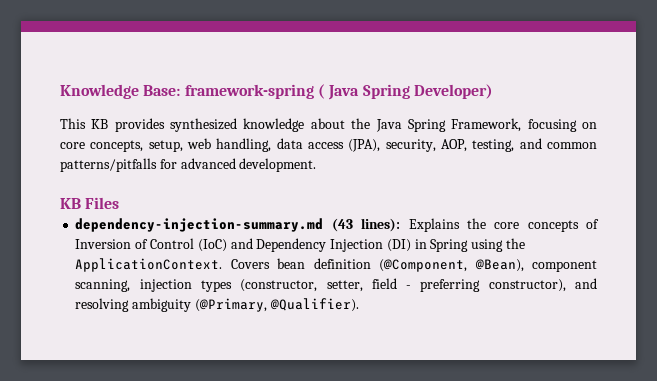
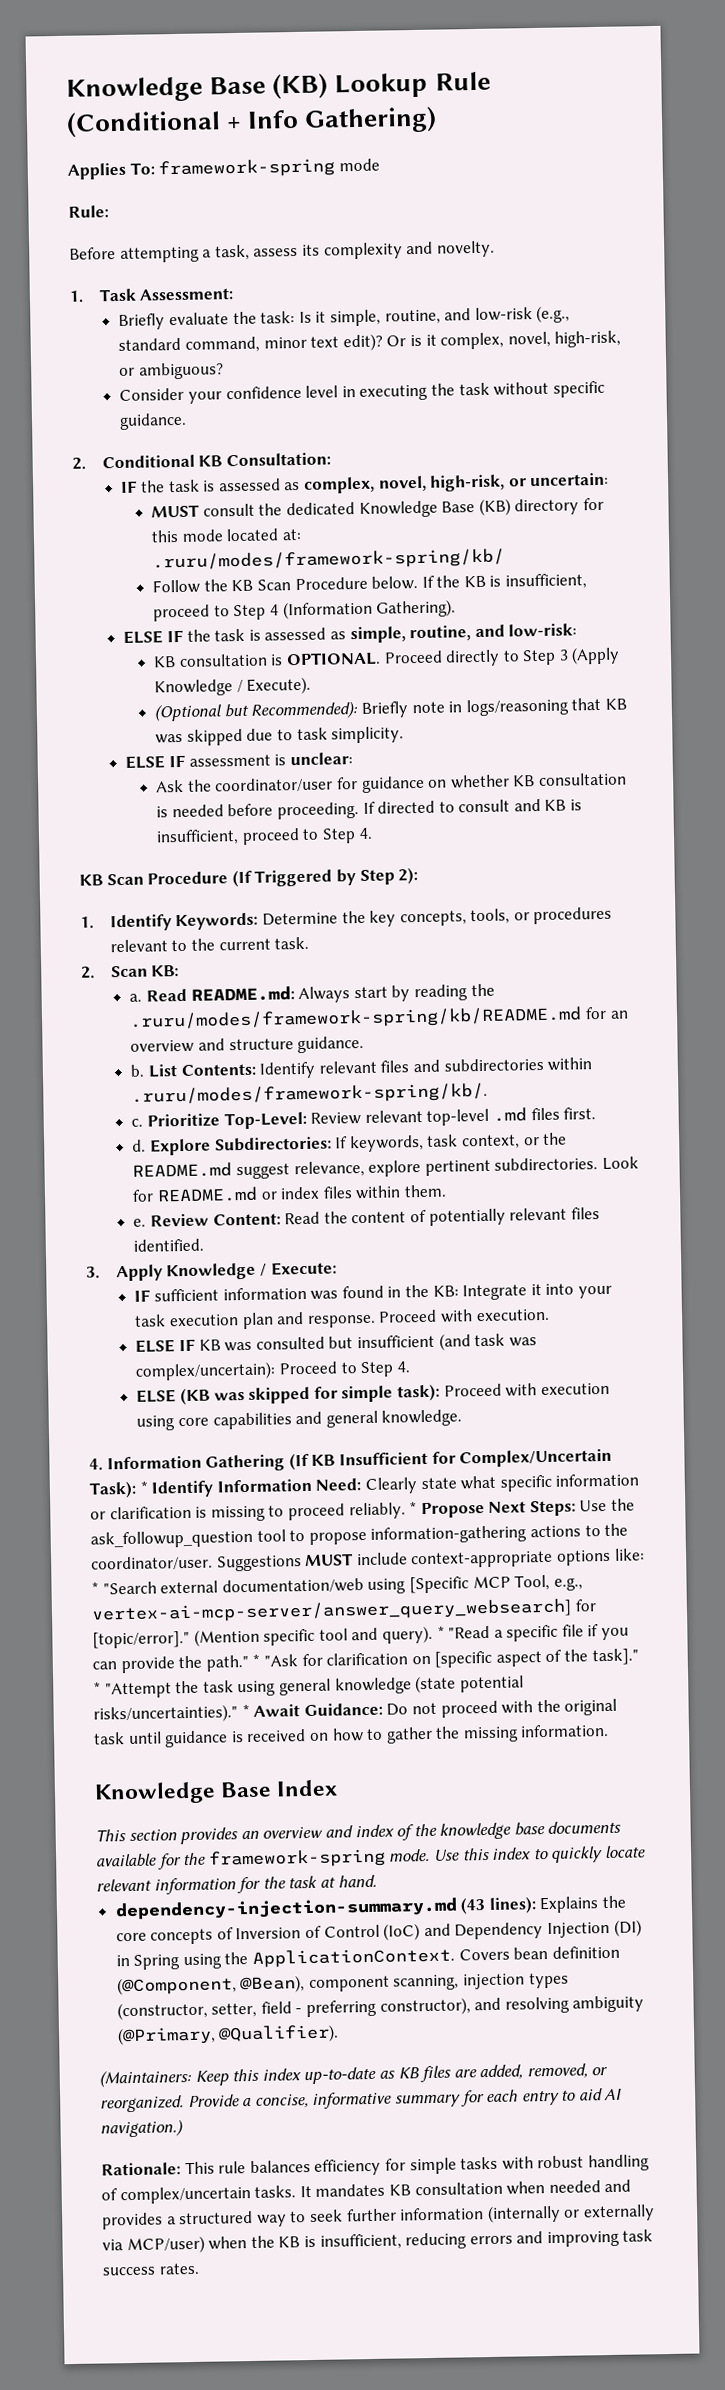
[60,84,493,100] [60,118,598,132] [60,138,597,152] [60,158,317,172] [60,197,120,209] Knowledge Base: framework-spring ( Java Spring Developer) // This KB provides synthesized knowledge about the Java Spring Framework, focusing on core concepts, setup, web handling, data access (JPA), security, AOP, testing, and common patterns/pitfalls for advanced development. // KB Files -> [66,71,491,103] [66,106,438,138] [67,158,380,180] [68,205,109,218] [69,240,495,263] [69,288,234,303] [118,305,571,330] [118,330,622,353] [119,362,225,380] [119,380,605,404] [119,412,188,430] [72,452,331,470] [121,472,610,494] [151,497,604,518] [151,528,302,543] [152,548,506,572] [152,573,588,594] [153,599,457,622] [123,623,578,644] [153,646,621,668] [154,676,312,697] [154,697,627,722] [155,726,405,746] [125,752,353,769] [156,772,627,793] [156,798,583,820] [156,827,373,846] [79,867,419,888] [80,906,613,932] [109,936,310,953] [81,965,180,979] [129,983,495,1004] [129,1006,629,1031] [130,1035,365,1054] [130,1057,593,1079] [131,1082,489,1106] [131,1107,597,1130] [132,1132,568,1156] [132,1156,639,1180] [132,1184,447,1203] [133,1207,600,1227] [133,1238,205,1252] [86,1261,337,1282] [134,1283,612,1302] [134,1308,550,1330] [135,1333,537,1353] [135,1361,410,1381] [136,1382,610,1406] [136,1409,463,1431] [89,1448,613,1472] [89,1473,640,1499] [90,1498,636,1522] [90,1523,629,1549] [91,1548,645,1572] [91,1574,583,1595] [91,1598,597,1624] [92,1624,630,1649] [92,1648,639,1674] [93,1675,524,1699] [93,1698,618,1724] [93,1723,610,1748] [94,1779,339,1805] [95,1820,622,1845] [96,1845,646,1870] [96,1874,377,1895] Knowledge Base (KB) Lookup Rule (Conditional + Info Gathering) // Applies To: framework-spring mode // Rule: // Before attempting a task, assess its complexity and novelty. // 1. Task Assessment: // Briefly evaluate the task: Is it simple, routine, and low-risk (e.g., standard command, minor text edit)? Or is it complex, novel, high-risk, or ambiguous? // Consider your confidence level in executing the task without specific guidance. // 2. Conditional KB Consultation: // IF the task is assessed as complex, novel, high-risk, or uncertain: // MUST consult the dedicated Knowledge Base (KB) directory for this mode located at: .ruru/modes/framework-spring/kb/ // Follow the KB Scan Procedure below. If the KB is insufficient, proceed to Step 4 (Information Gathering). // ELSE IF the task is assessed as simple, routine, and low-risk: // KB consultation is OPTIONAL. Proceed directly to Step 3 (Apply Knowledge / Execute). // (Optional but Recommended): Briefly note in logs/reasoning that KB was skipped due to task simplicity. // ELSE IF assessment is unclear: // Ask the coordinator/user for guidance on whether KB consultation is needed before proceeding. If directed to consult and KB is insufficient, proceed to Step 4. // KB Scan Procedure (If Triggered by Step 2): // 1. Identify Keywords: Determine the key concepts, tools, or procedures relevant to the current task. // 2. Scan KB: // a. Read README.md: Always start by reading the .ruru/modes/framework-spring/kb/README.md for an overview and structure guidance. // b. List Contents: Identify relevant files and subdirectories within .ruru/modes/framework-spring/kb/. // c. Prioritize Top-Level: Review relevant top-level .md files first. // d. Explore Subdirectories: If keywords, task context, or the README.md suggest relevance, explore pertinent subdirectories. Look for README.md or index files within them. // e. Review Content: Read the content of potentially relevant files identified. // 3. Apply Knowledge / Execute: // IF sufficient information was found in the KB: Integrate it into your task execution plan and response. Proceed with execution. // ELSE IF KB was consulted but insufficient (and task was complex/uncertain): Proceed to Step 4. // ELSE (KB was skipped for simple task): Proceed with execution using core capabilities and general knowledge. // 4. Information Gathering (If KB Insufficient for Complex/Uncertain Task): * Identify Information Need: Clearly state what specific information or clarification is missing to proceed reliably. * Propose Next Steps: Use the ask_followup_question tool to propose information-gathering actions to the coordinator/user. Suggestions MUST include context-appropriate options like: * "Search external documentation/web using [Specific MCP Tool, e.g., vertex-ai-mcp-server/answer_query_websearch] for [topic/error]." (Mention specific tool and query). * "Read a specific file if you can provide the path." * "Ask for clarification on [specific aspect of the task]." * "Attempt the task using general knowledge (state potential risks/uncertainties)." * Await Guidance: Do not proceed with the original task until guidance is received on how to gather the missing information. // Knowledge Base Index // This section provides an overview and index of the knowledge base documents available for the framework-spring mode. Use this index to quickly locate relevant information for the task at hand.
(359, 305) none -> [99,2063,609,2088] [100,2088,623,2113] [100,2119,184,2138] [101,2154,650,2176] [101,2179,632,2205] [102,2204,655,2230] [102,2229,654,2255] [102,2262,200,2276] // (Maintainers: Keep this index up-to-date as KB files are added, removed, or reorganized. Provide a concise, informative summary for each entry to aid AI navigation.) // Rationale: This rule balances efficiency for simple tasks with robust handling of complex/uncertain tasks. It mandates KB consultation when needed and provides a structured way to seek further information (internally or externally via MCP/user) when the KB is insufficient, reducing errors and improving task success rates.

